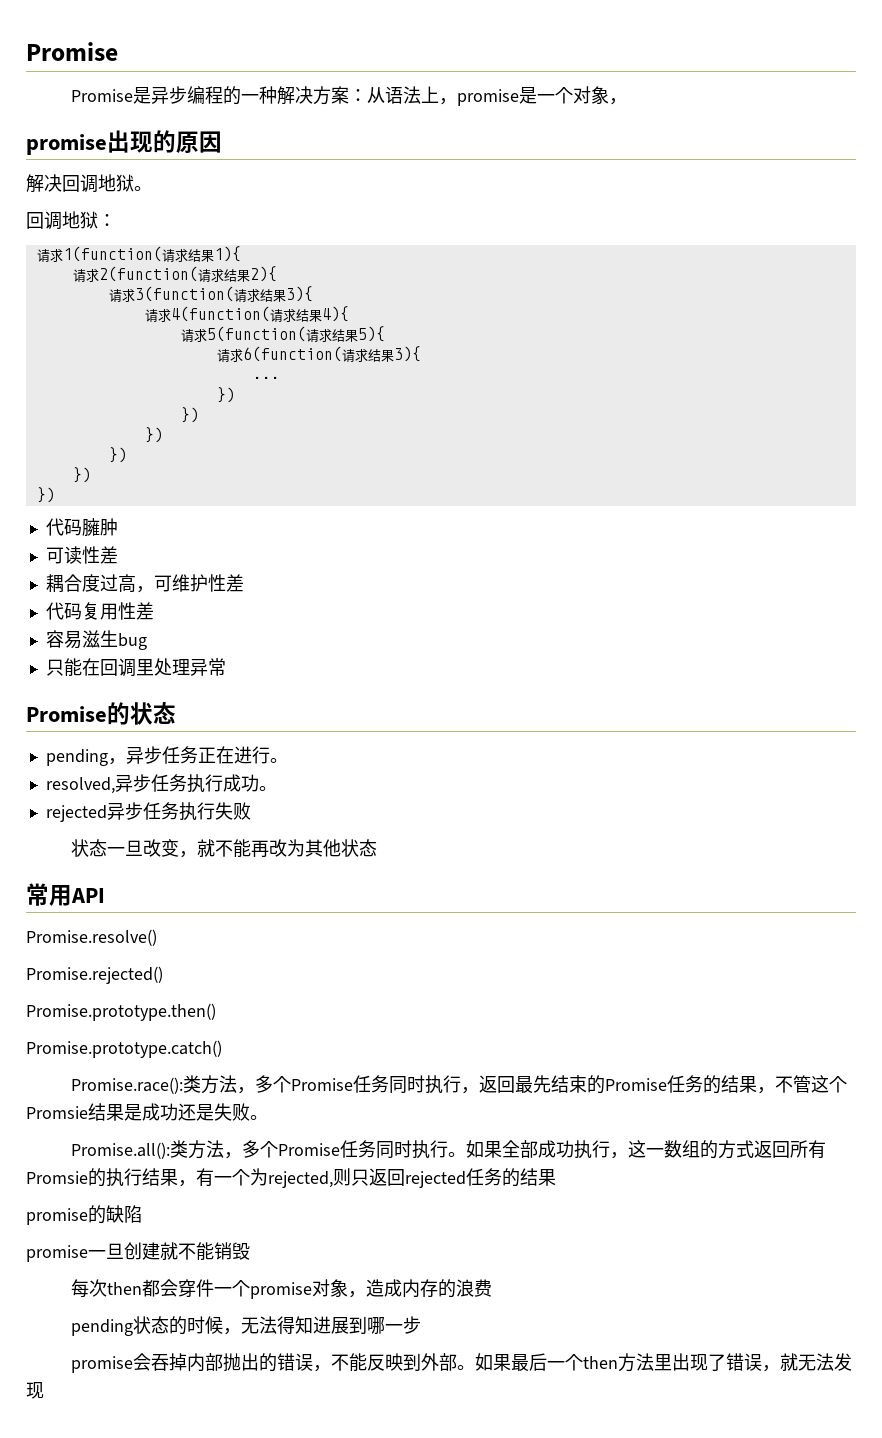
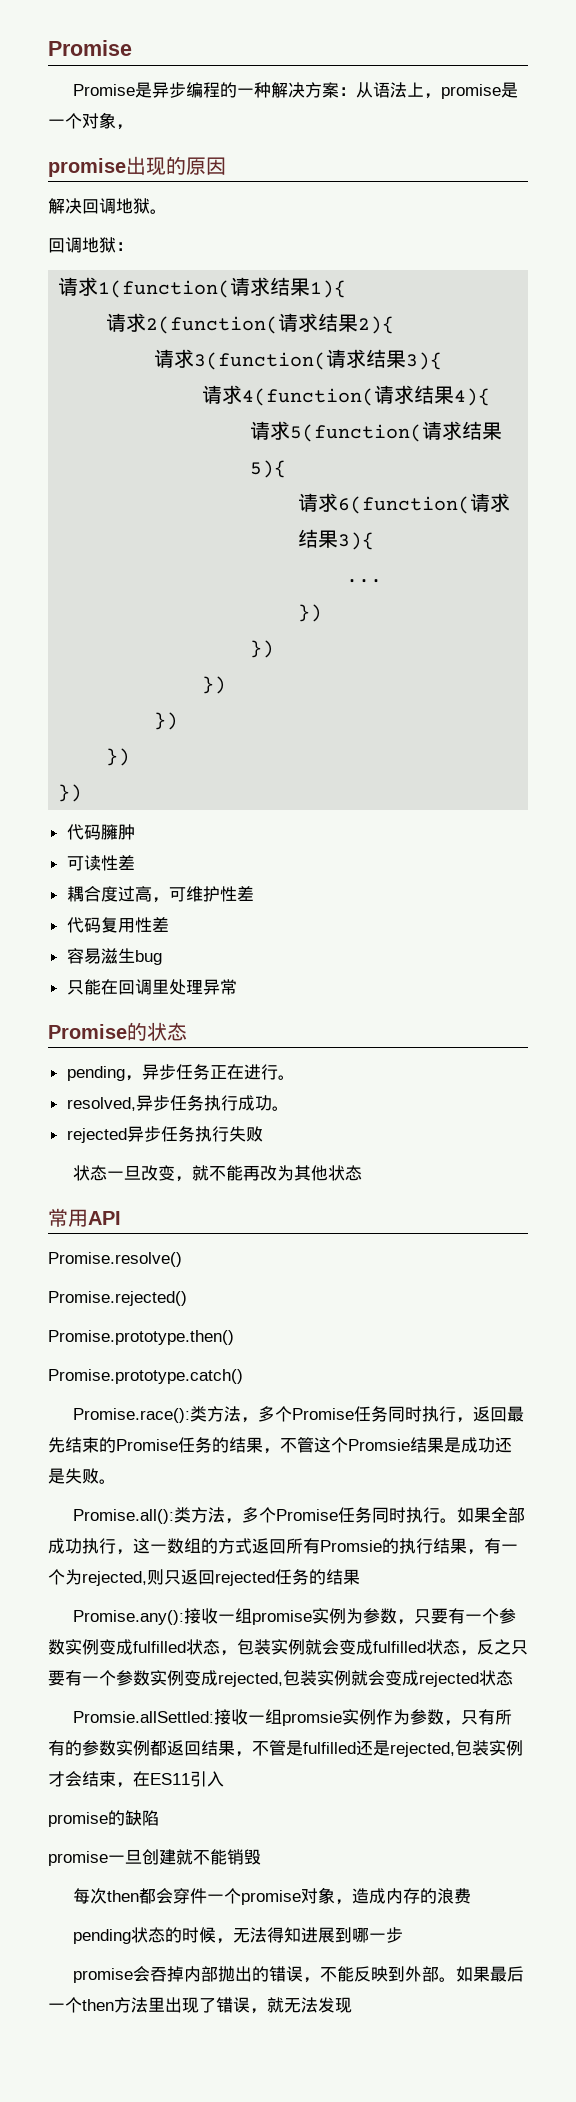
(556, 1177) none -> [72,1608,516,1625] [48,1639,528,1656] [48,1670,513,1687] [72,1709,512,1726] [48,1740,523,1757] [48,1771,224,1788] // Promise.any():接收一组promise实例为参数，只要有一个参数实例变成fulfilled状态，包装实例就会变成fulfilled状态，反之只要有一个参数实例变成rejected,包装实例就会变成rejected状态 // Promsie.allSettled:接收一组promsie实例作为参数，只有所有的参数实例都返回结果，不管是fulfilled还是rejected,包装实例才会结束，在ES11引入

